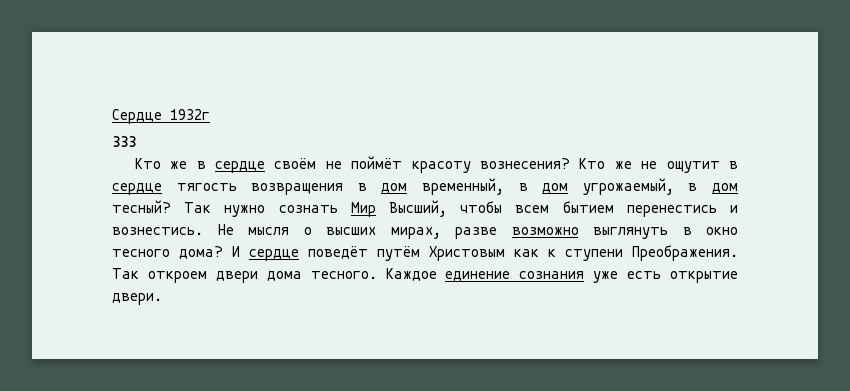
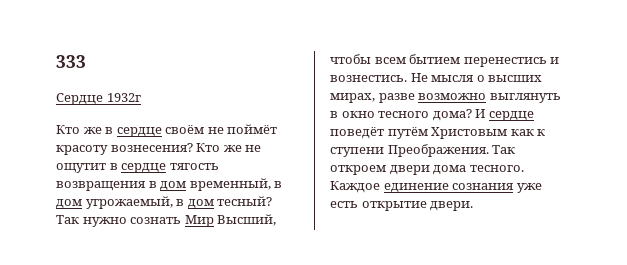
(112, 116) none -> [56,55,86,68] 333 //
[112,136,136,147] // 333 -> (141, 97) none

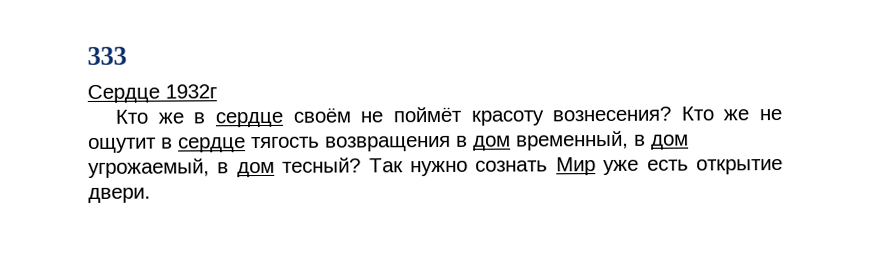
[217,214,277,226] [330,54,560,67] [330,73,543,82] [330,93,561,103] [330,109,534,121] [330,127,546,139] [330,144,516,157] [330,165,524,175] [330,181,515,193] Высший, чтобы всем бытием перенестись и вознестись. Не мысля о высших мирах, разве возможно выглянуть в окно тесного дома? И сердце поведёт путём Христовым как к ступени Преображения. Так откроем двери дома тесного. Каждое единение сознания -> (596, 166) none

